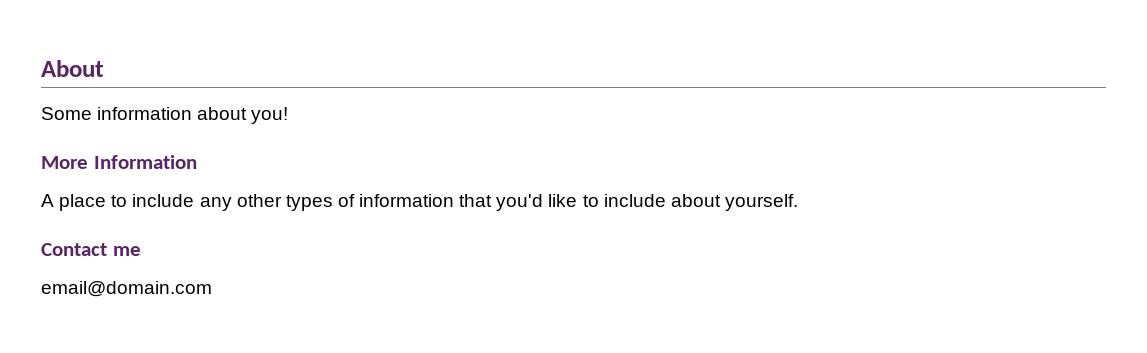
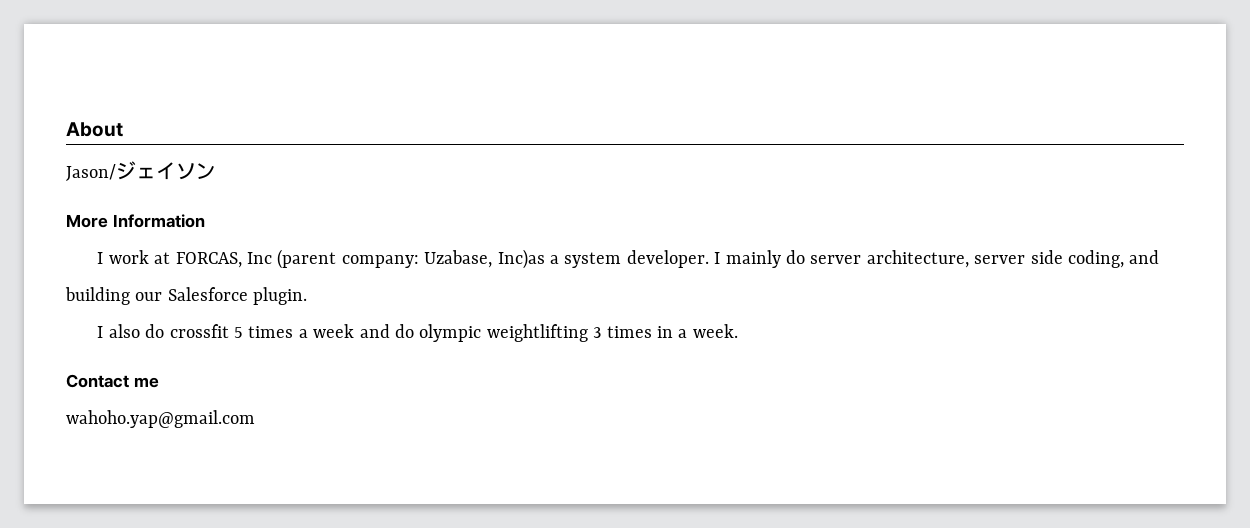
[41,107,289,124] [41,155,197,169] [41,194,798,211] Some information about you! // More Information // A place to include any other types of information that you'd like to include about yourself. -> [66,161,216,181] [66,214,205,228] [97,249,1160,269] [65,287,308,305] [97,324,738,342] Jason/ジェイソン // More Information // I work at FORCAS, Inc (parent company: Uzabase, Inc)as a system developer. I mainly do server architecture, server side coding, and building our Salesforce plugin. // I also do crossfit 5 times a week and do olympic weightlifting 3 times in a week.
[41,281,212,297] email@domain.com -> [66,410,255,428] wahoho.yap@gmail.com

